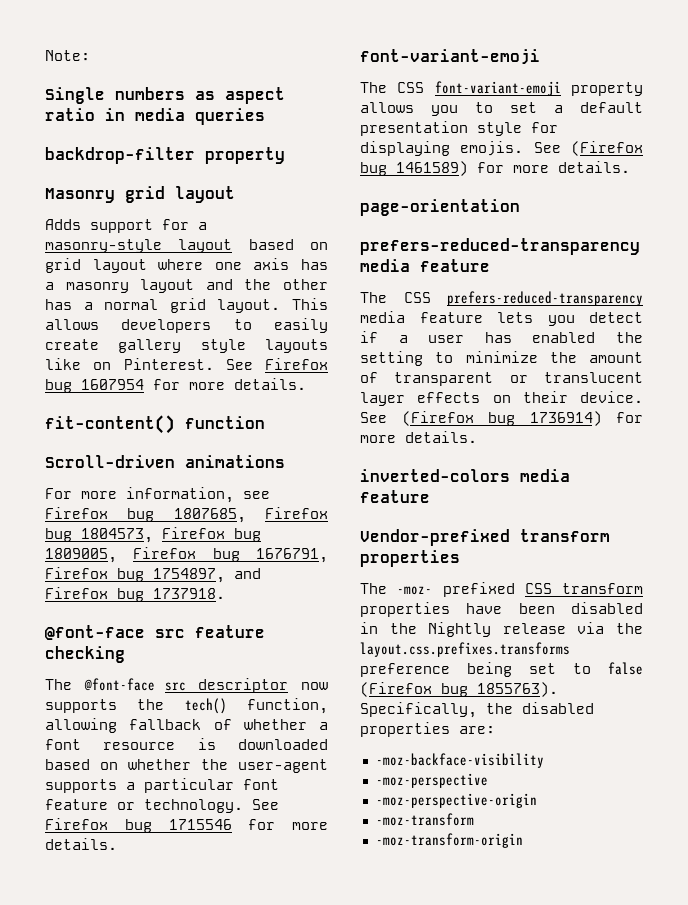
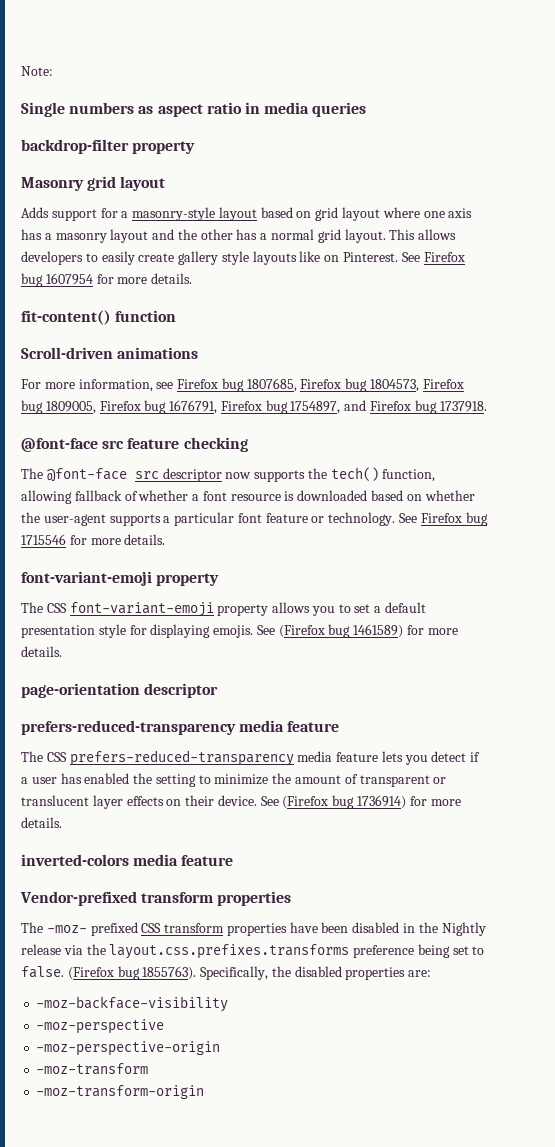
(540, 56) none -> [156,573,220,586] property
(520, 207) none -> [144,683,219,698] descriptor
[608,662,643,675] false -> [21,966,64,978] false.

